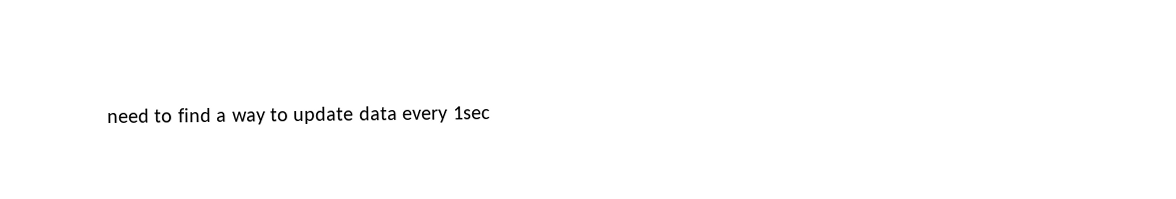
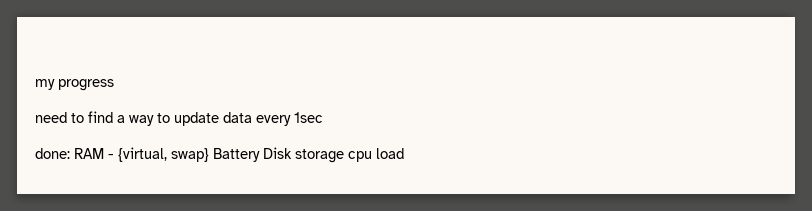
(107, 116) none -> [35,79,114,91] my progress //
(491, 113) none -> [35,147,404,163] // done: RAM - {virtual, swap} Battery Disk storage cpu load

